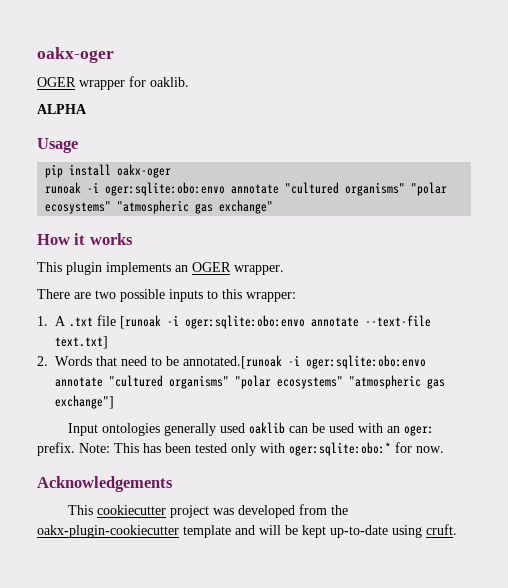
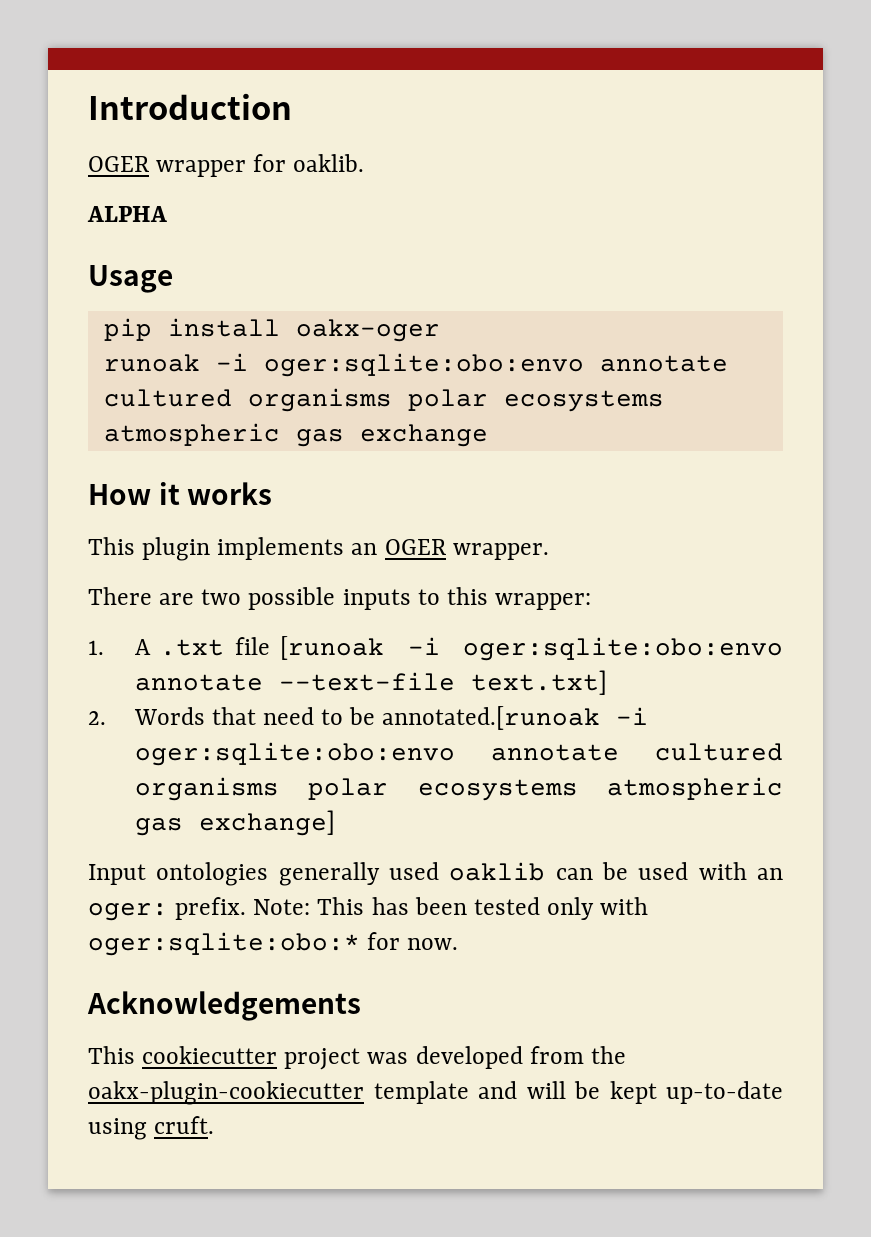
[37,47,114,63] oakx-oger -> [88,93,292,120] Introduction
[285,182,448,196] [45,200,274,214] "cultured organisms" "polar ecosystems" "atmospheric gas exchange" -> [103,388,664,412] [103,423,488,447] cultured organisms polar ecosystems atmospheric gas exchange
[109,375,445,389] [55,395,114,409] "cultured organisms" "polar ecosystems" "atmospheric gas exchange"] -> [654,743,783,761] [134,777,783,801] [134,810,335,836] cultured organisms polar ecosystems atmospheric gas exchange]

